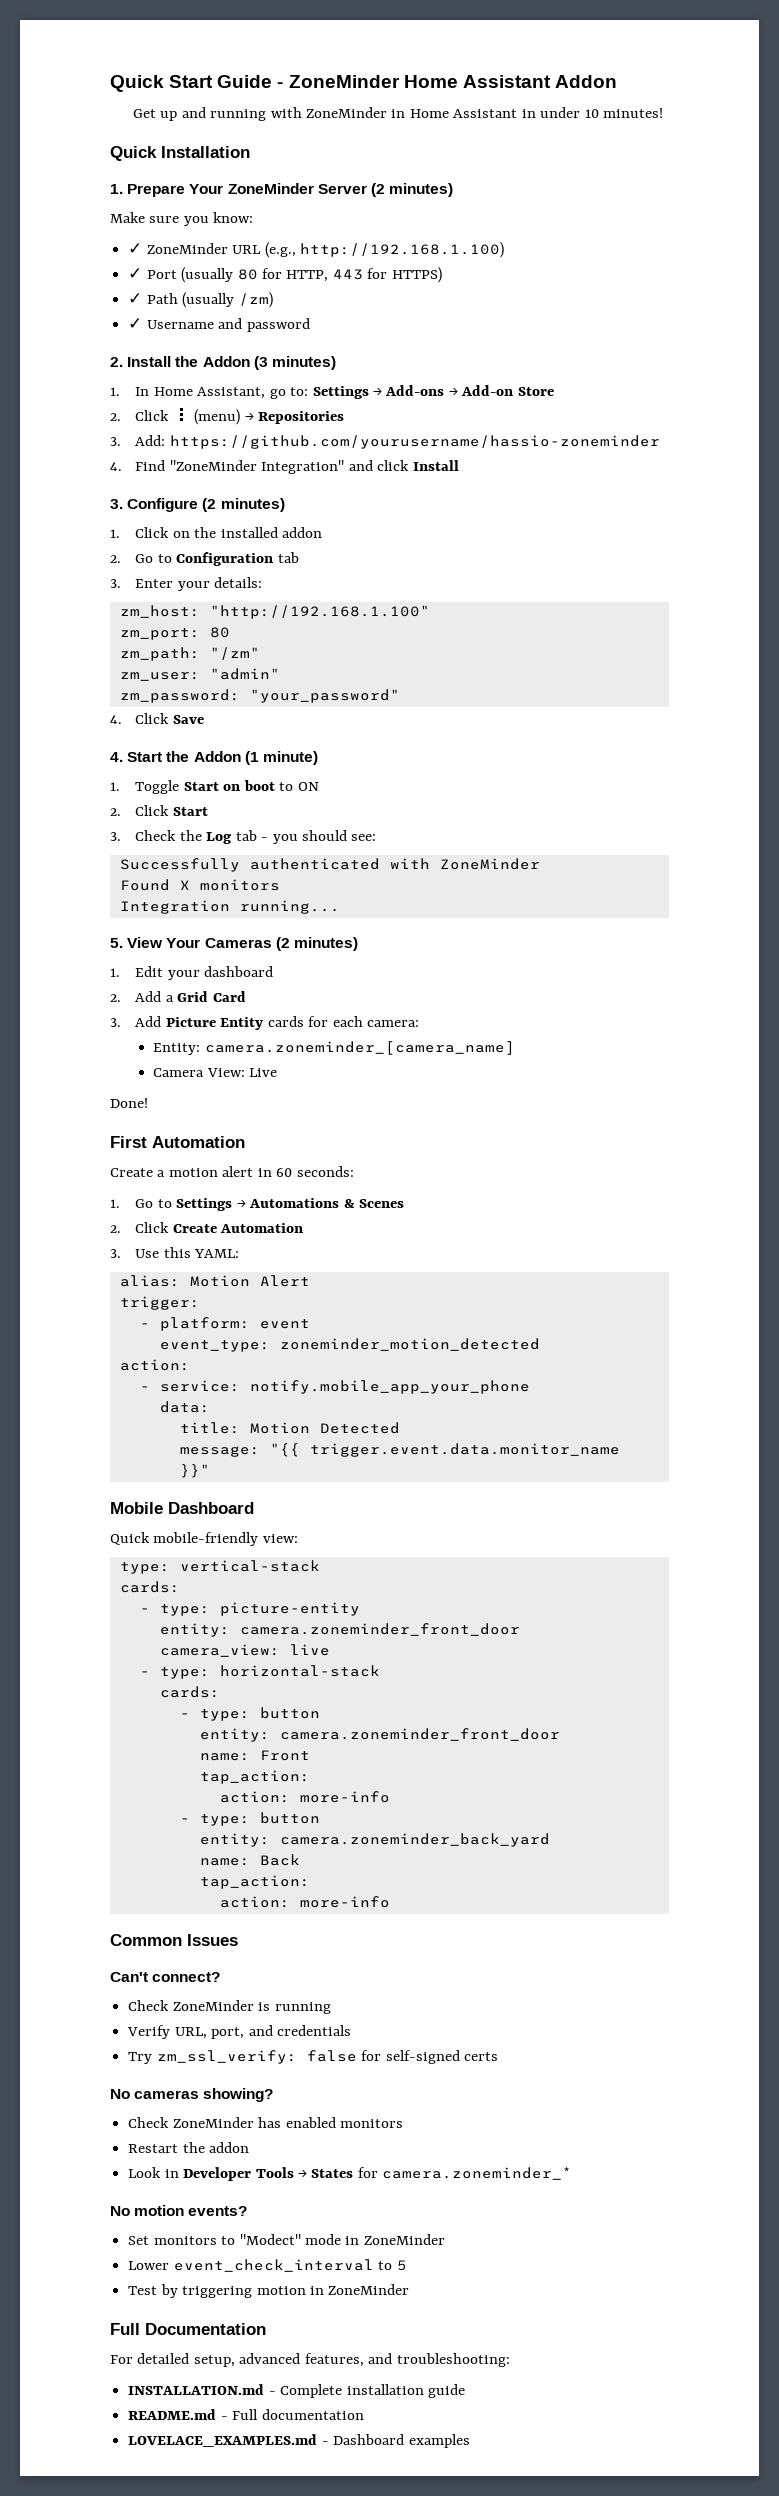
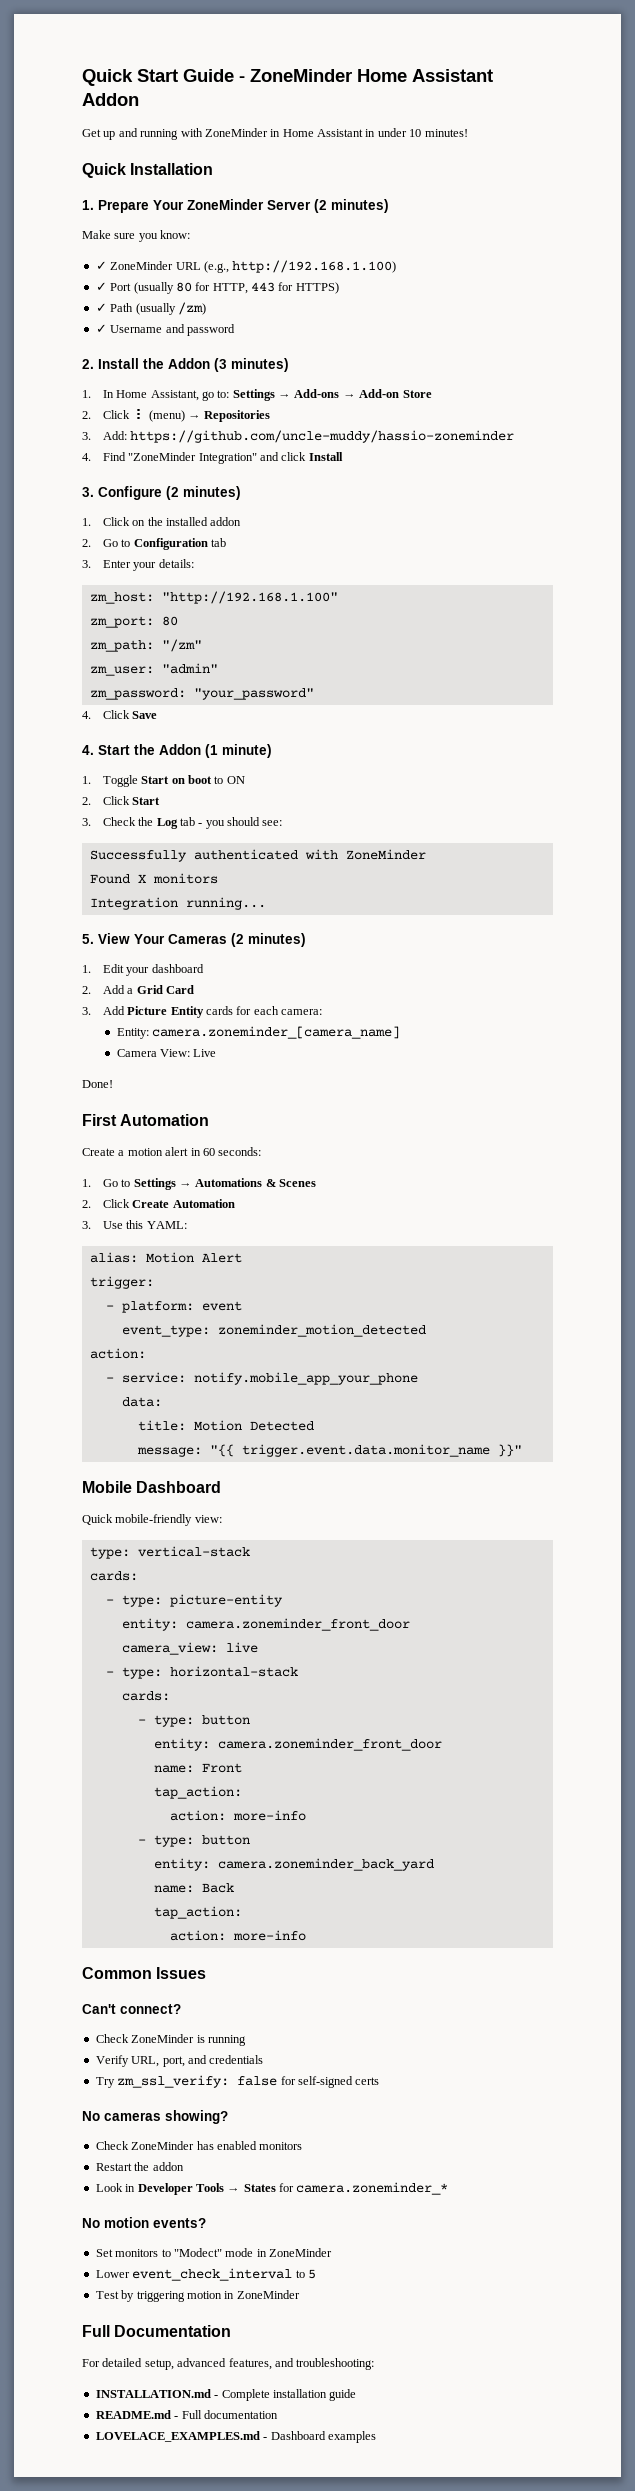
[169,435,660,449] https://github.com/yourusername/hassio-zoneminder -> [130,430,515,443] https://github.com/uncle-muddy/hassio-zoneminder

